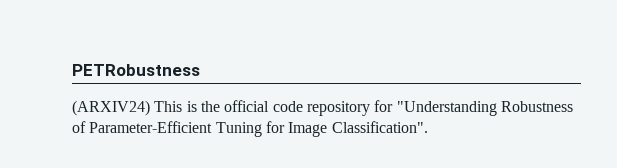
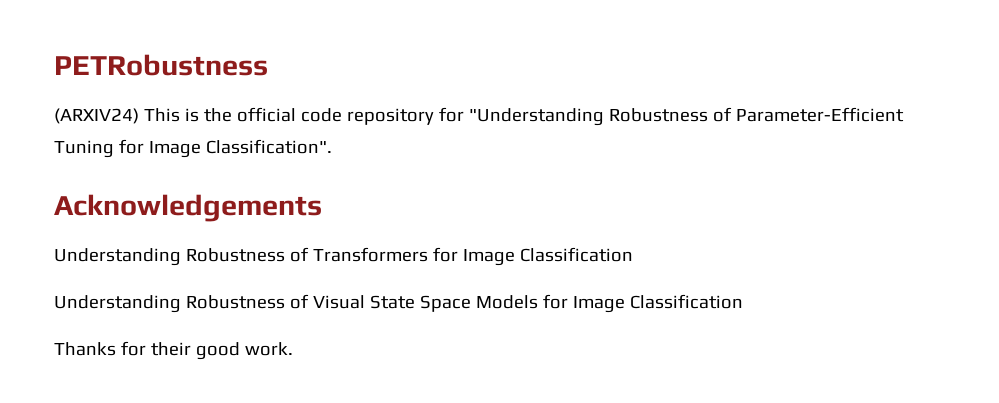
(428, 127) none -> [54,194,322,222] [54,247,633,266] [54,294,743,313] [54,341,293,360] // Acknowledgements // Understanding Robustness of Transformers for Image Classification // Understanding Robustness of Visual State Space Models for Image Classification // Thanks for their good work.

